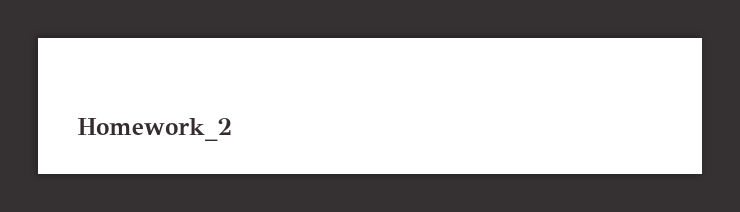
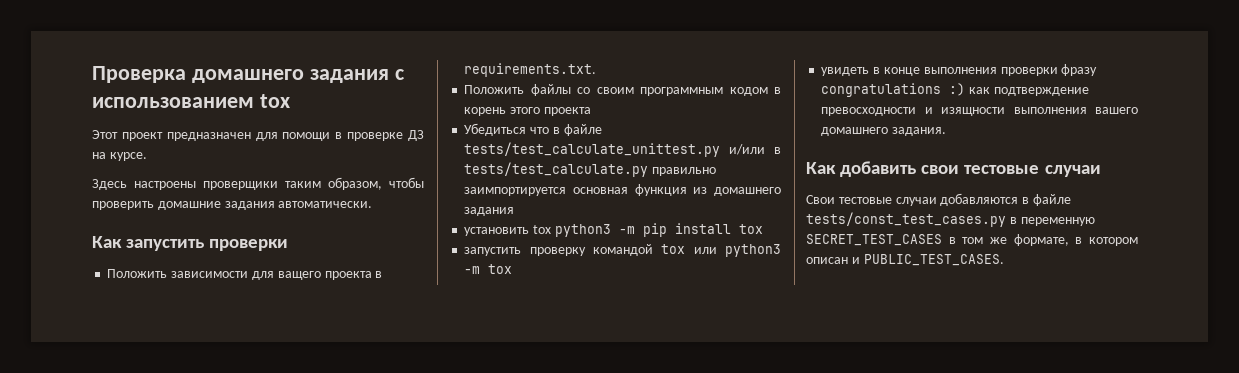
[77,118,232,141] Homework_2 -> [92,66,404,83] [92,94,290,108] [92,130,424,141] [92,152,147,161] [92,177,424,190] [92,201,373,210] [92,236,289,251] [107,269,383,280] [464,63,597,77] [464,84,781,96] [464,107,591,116] [464,123,602,136] [464,142,781,157] [464,162,717,177] [464,184,781,196] [464,207,515,216] [464,223,763,237] [464,244,781,257] [464,264,513,274] [821,64,1098,76] [821,83,1089,97] [821,107,1138,116] [821,127,947,136] [806,161,1101,177] [806,193,1071,206] [806,212,1095,227] [806,234,1138,246] [806,254,1004,266] Проверка домашнего задания с использованием tox // Этот проект предназначен для помощи в проверке ДЗ на курсе. // Здесь настроены проверщики таким образом, чтобы проверить домашние задания автоматически. // Как запустить проверки // Положить зависимости для ващего проекта в requirements.txt. // Положить файлы со своим программным кодом в корень этого проекта // Убедиться что в файле tests/test_calculate_unittest.py и/или в tests/test_calculate.py правильно заимпортируется основная функция из домашнего задания // установить tox python3 -m pip install tox // запустить проверку командой tox или python3 -m tox // увидеть в конце выполнения проверки фразу congratulations :) как подтверждение превосходности и изящности выполнения вашего домашнего задания. // Как добавить свои тестовые случаи // Свои тестовые случаи добавляются в файле tests/const_test_cases.py в переменную SECRET_TEST_CASES в том же формате, в котором описан и PUBLIC_TEST_CASES.

